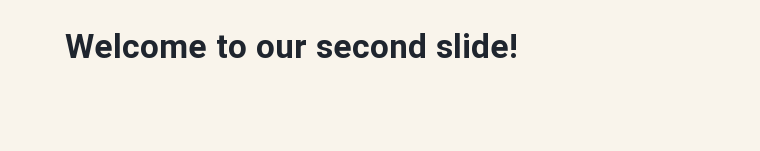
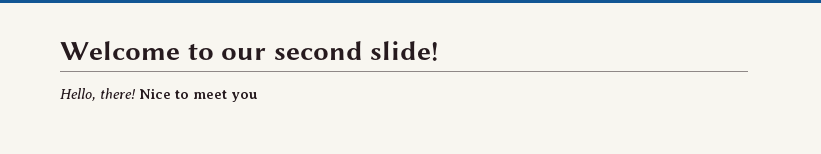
(519, 45) none -> [60,88,258,102] // Hello, there! Nice to meet you

